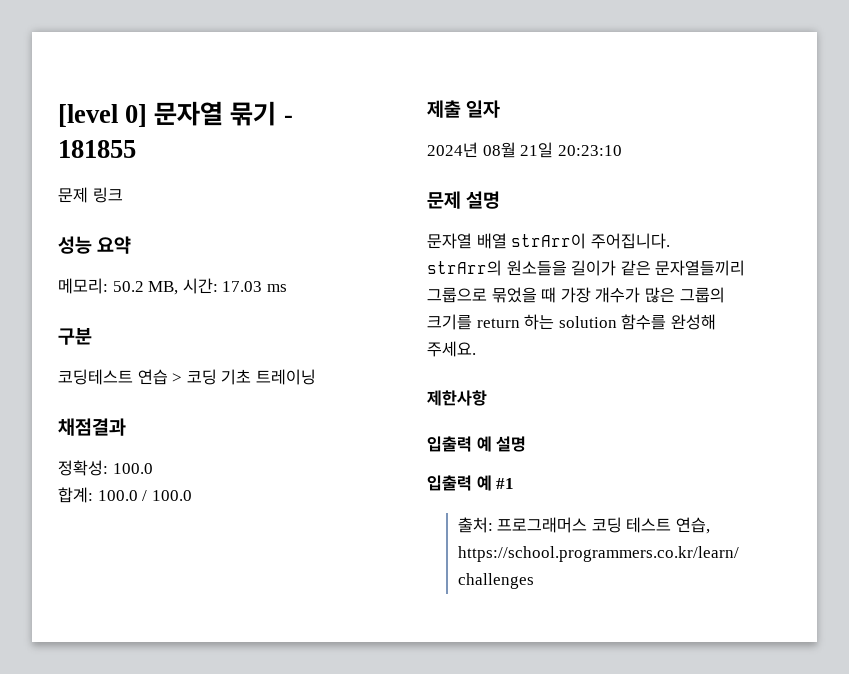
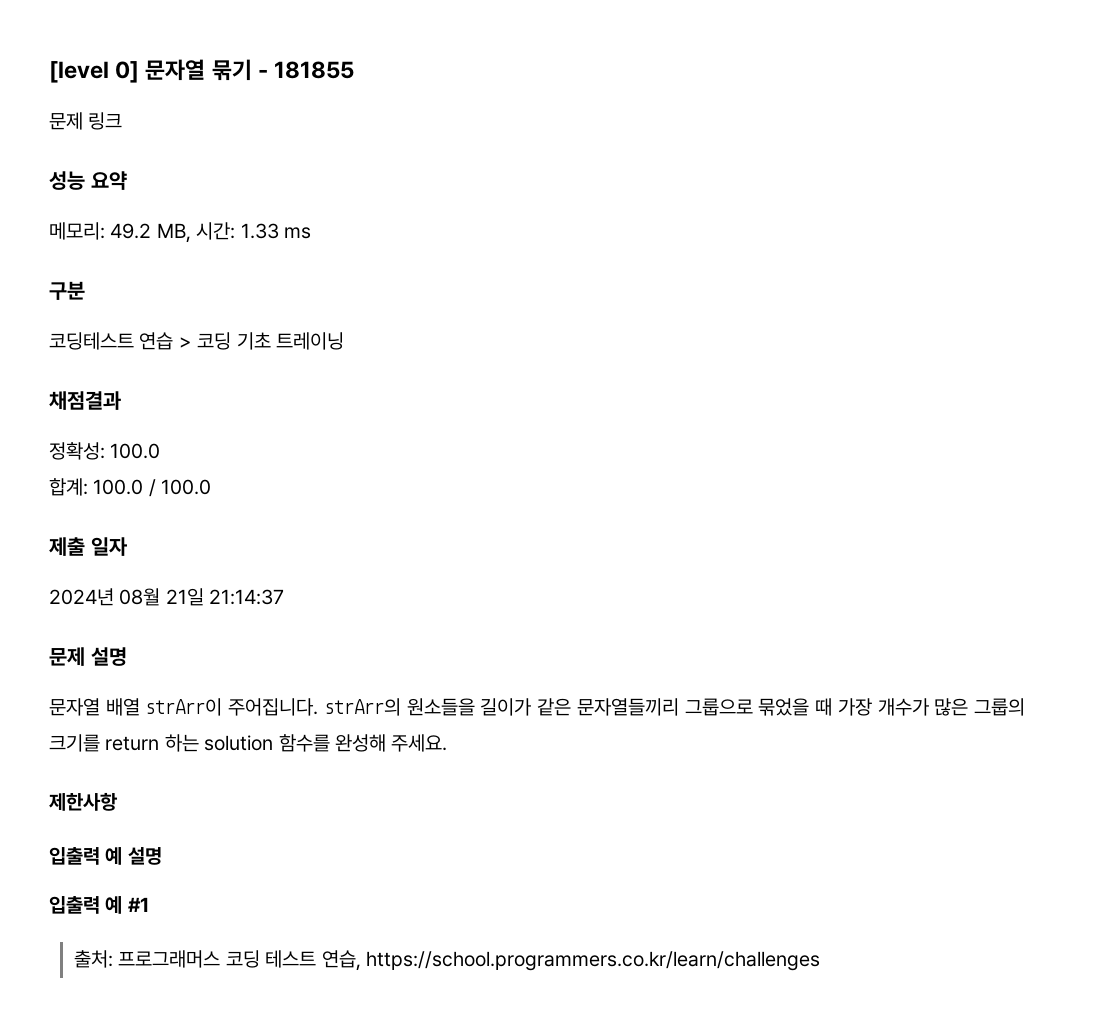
[112,281,144,292] 50.2 -> [110,223,152,239] 49.2
[222,281,263,292] 17.03 -> [240,223,279,239] 1.33
[557,145,622,156] 20:23:10 -> [209,589,285,605] 21:14:37

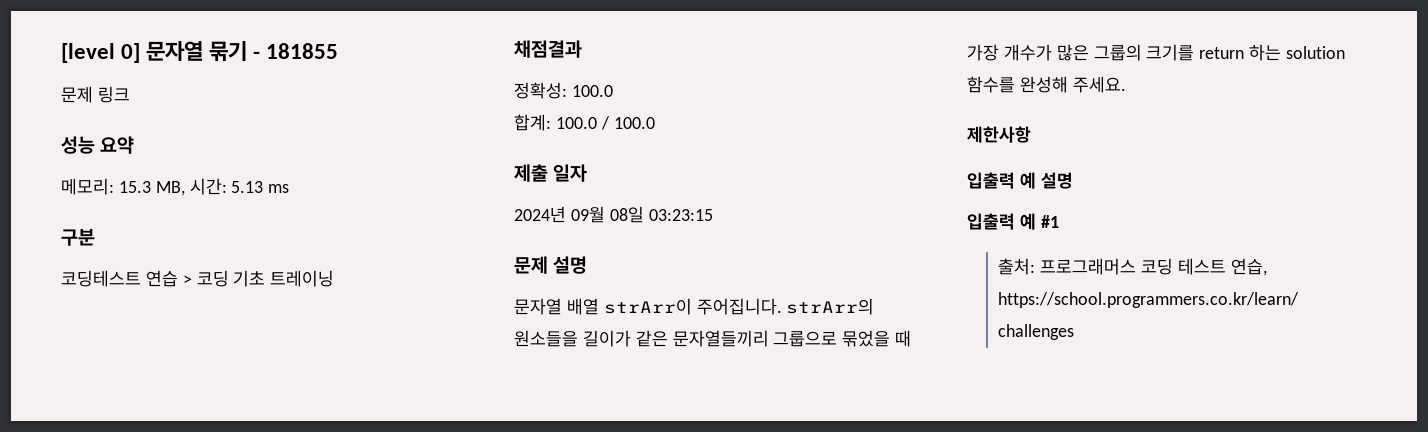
[110,223,152,239] 49.2 -> [118,181,151,193] 15.3
[240,223,279,239] 1.33 -> [231,181,264,193] 5.13
[119,588,285,606] 08월 21일 21:14:37 -> [570,206,713,223] 09월 08일 03:23:15

